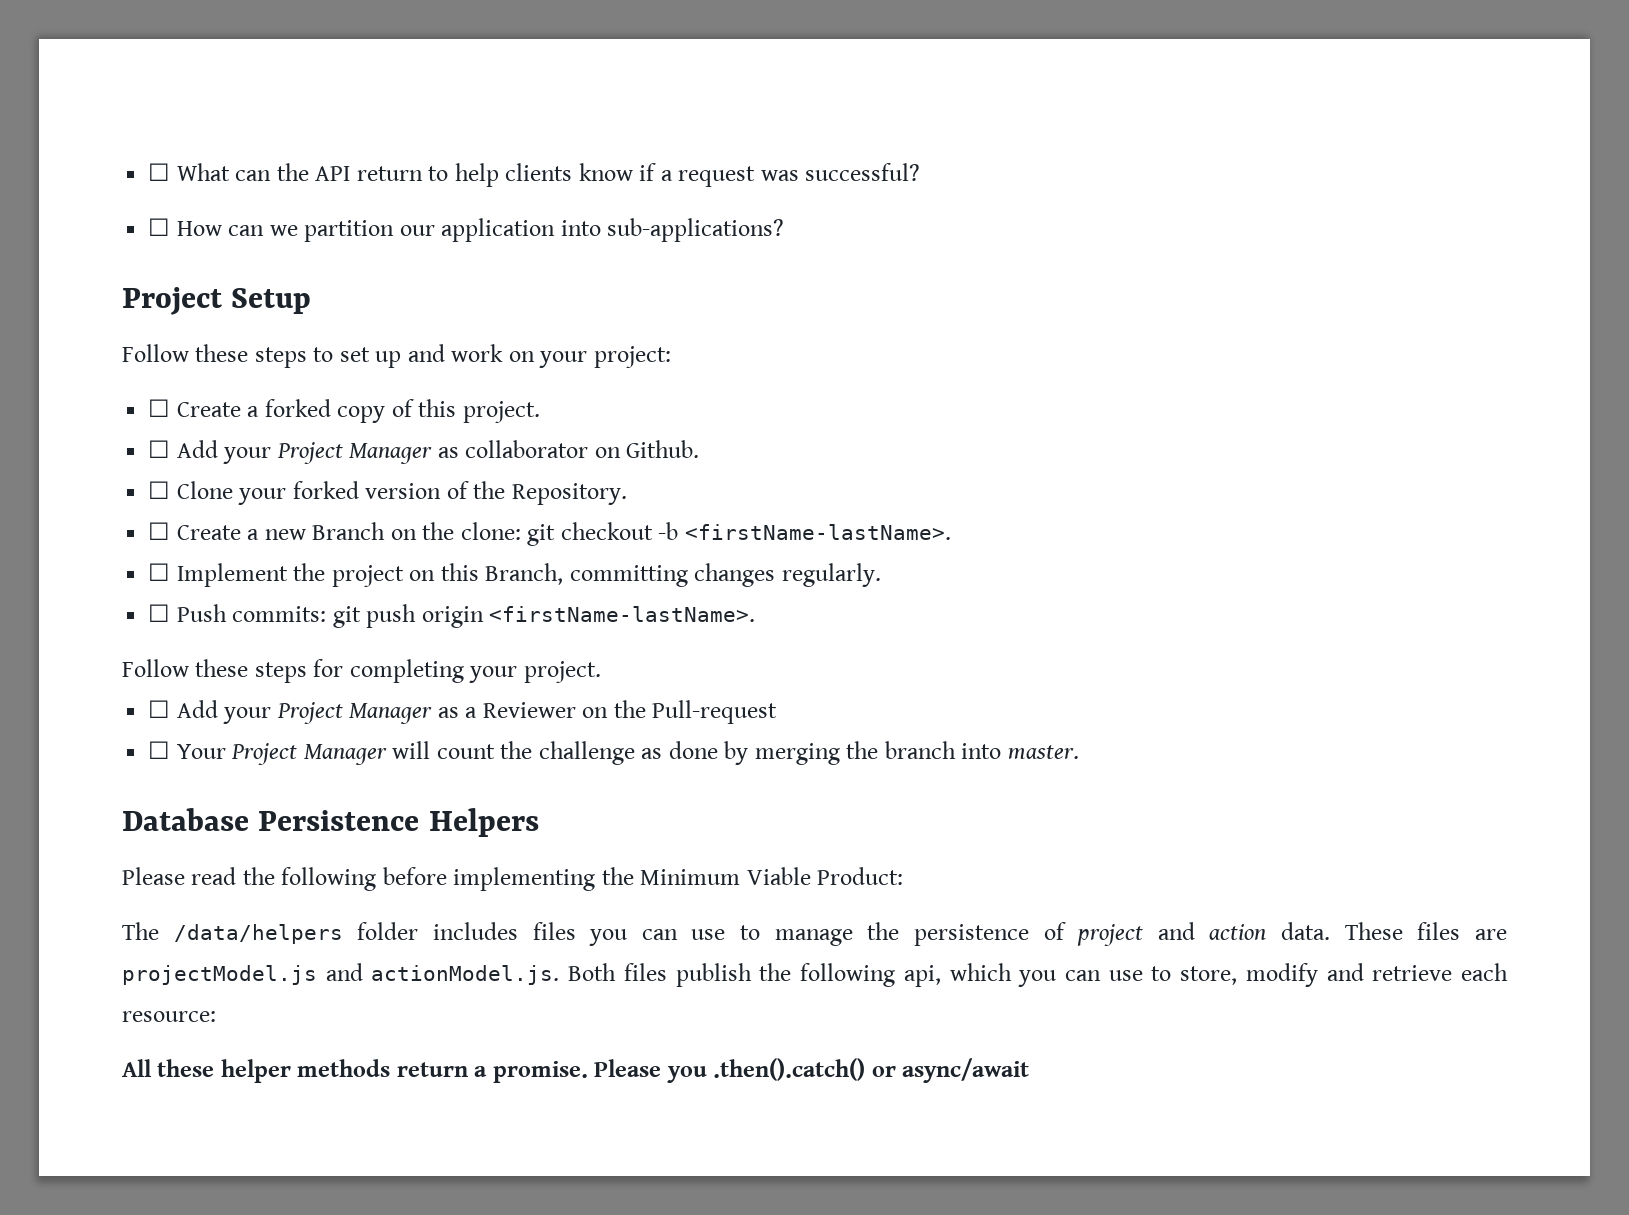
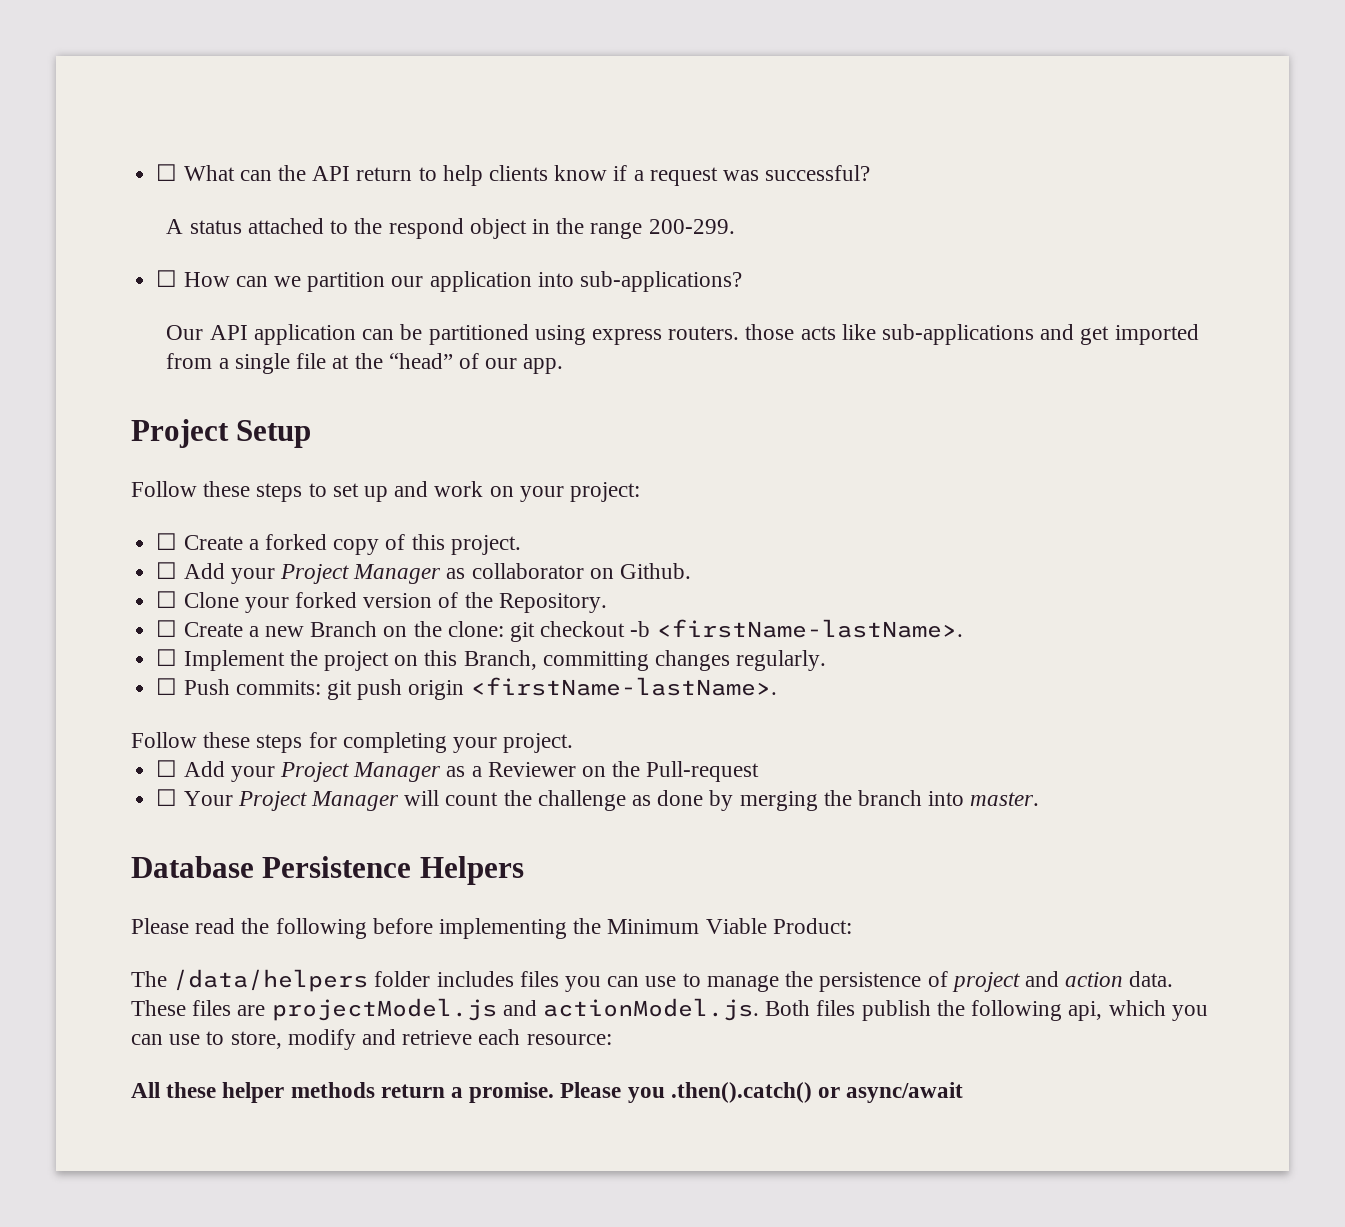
(921, 172) none -> [166,218,735,239] // A status attached to the respond object in the range 200-299.
(785, 230) none -> [166,324,1199,345] [166,353,564,374] // Our API application can be partitioned using express routers. those acts like sub-applications and get imported from a single file at the “head” of our app.

